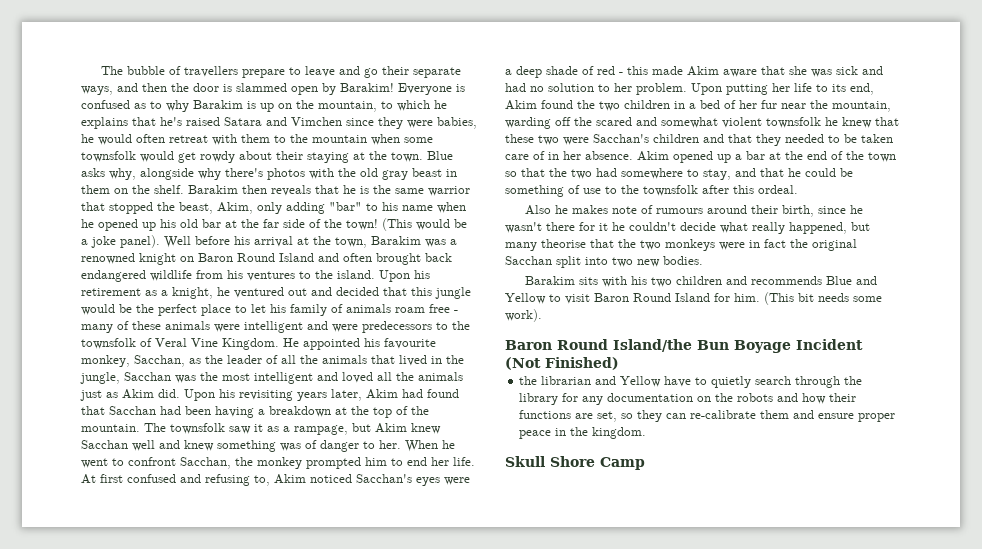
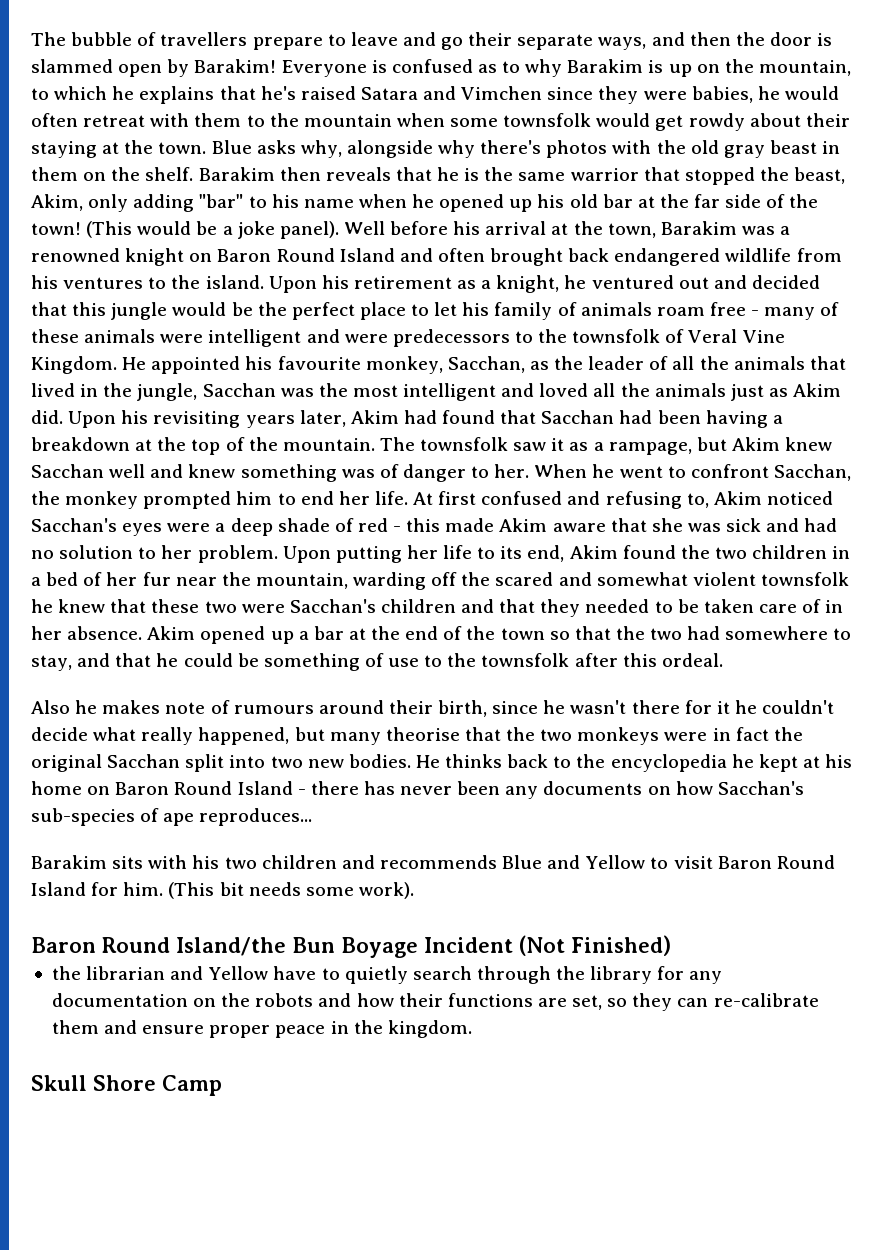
(703, 260) none -> [415,754,853,772] [31,781,804,799] [31,808,313,826] He thinks back to the encyclopedia he kept at his home on Baron Round Island - there has never been any documents on how Sacchan's sub-species of ape reproduces...

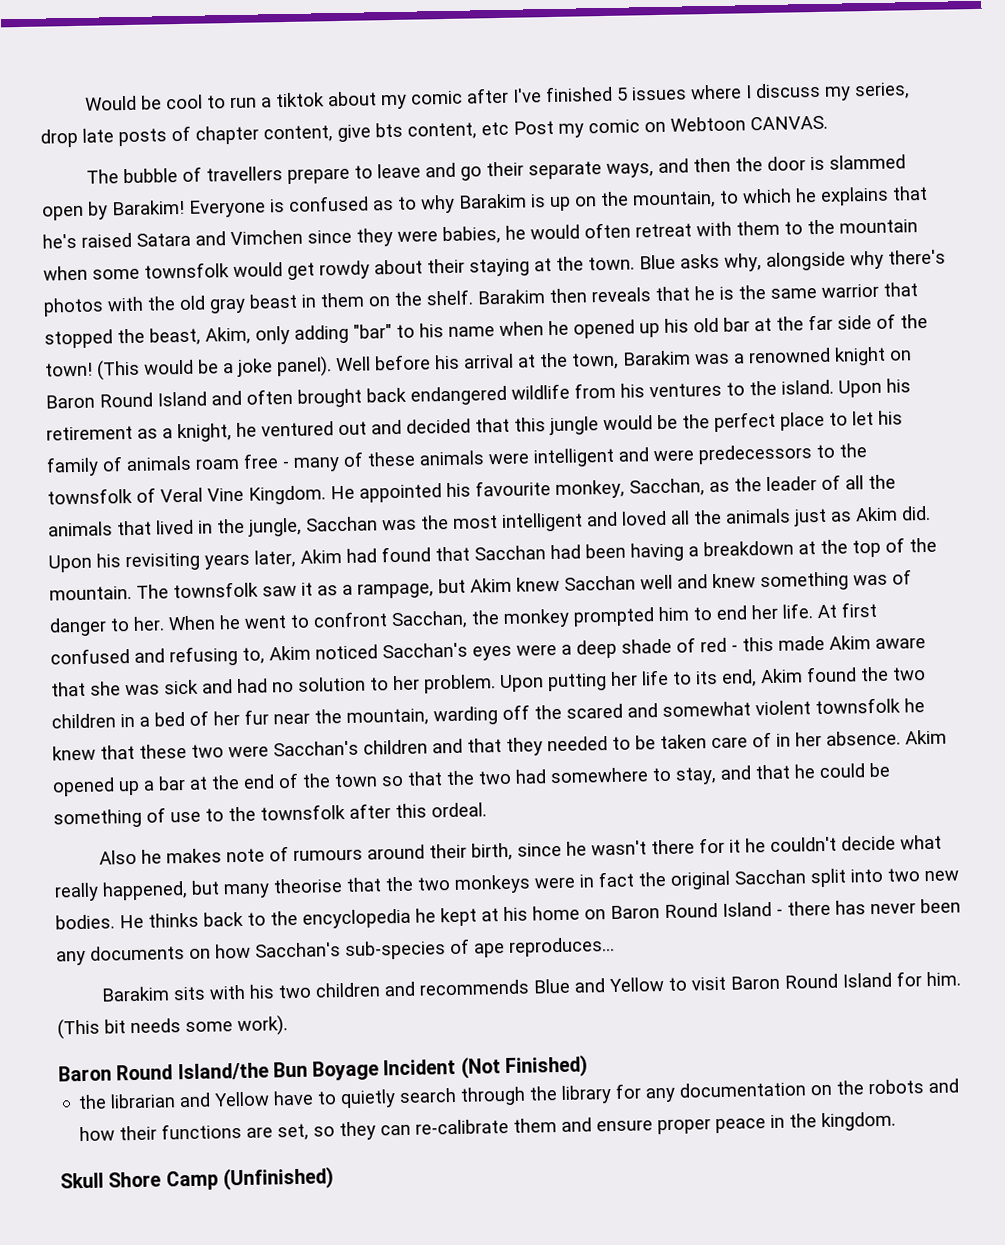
(31, 39) none -> [85,82,911,111] [40,115,828,148] Would be cool to run a tiktok about my comic after I've finished 5 issues where I discuss my series, drop late posts of chapter content, give bts content, etc Post my comic on Webtoon CANVAS. //
(222, 1085) none -> [222,1166,334,1191] (Unfinished)

